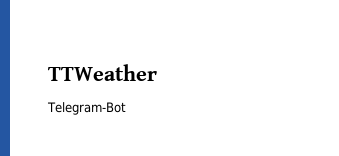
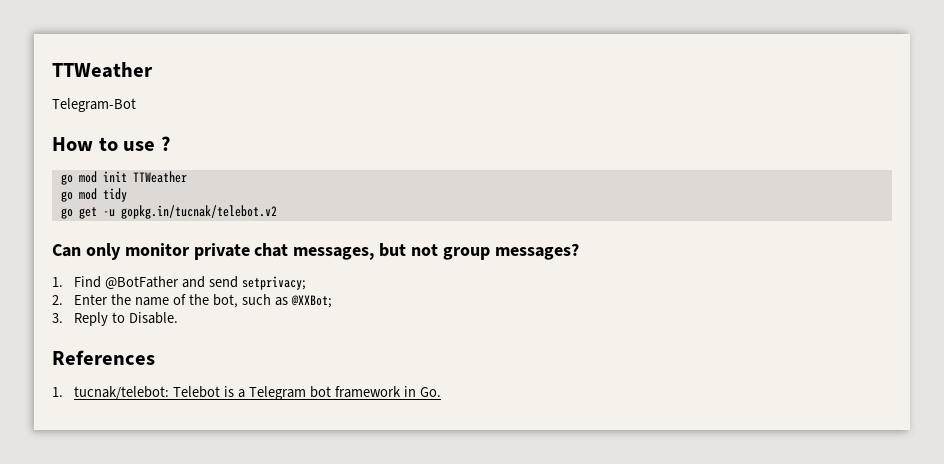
(126, 108) none -> [52,136,170,151] [60,171,187,185] [60,188,127,202] [60,205,277,219] [52,243,579,260] [52,276,306,290] [52,294,332,308] [52,312,179,326] [52,350,155,365] [52,386,441,400] // How to use ? // go mod init TTWeather // go mod tidy // go get -u gopkg.in/tucnak/telebot.v2 // Can only monitor private chat messages, but not group messages? // 1. Find @BotFather and send setprivacy; // 2. Enter the name of the bot, such as @XXBot; // 3. Reply to Disable. // References // 1. tucnak/telebot: Telebot is a Telegram bot framework in Go.

